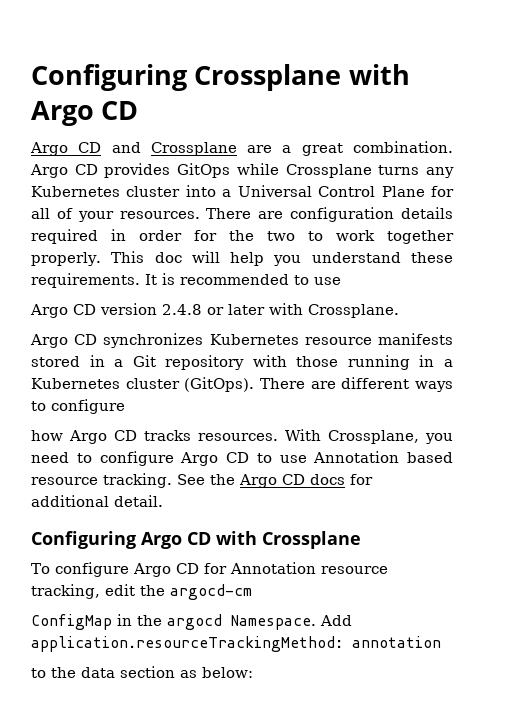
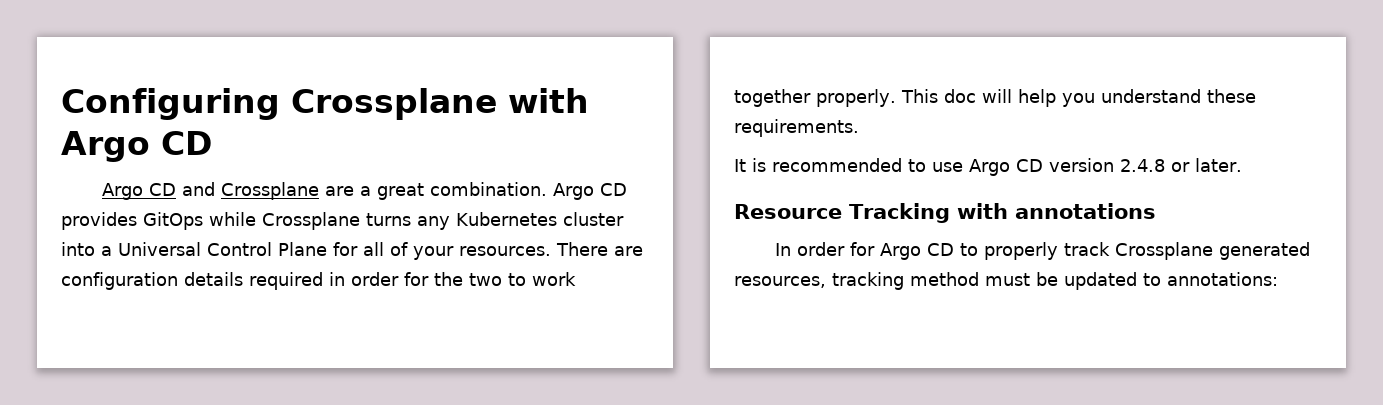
(140, 280) none -> (859, 128) //
(341, 281) // -> (963, 167) none
[228,303,399,318] [30,333,453,348] [31,355,453,370] [31,377,454,392] [31,399,125,414] [31,429,453,444] [31,451,453,466] [31,473,373,488] [31,495,163,507] [31,531,361,549] [31,562,388,577] [31,584,252,600] [31,614,352,630] [31,636,441,652] [31,666,253,678] later with Crossplane. // Argo CD synchronizes Kubernetes resource manifests stored in a Git repository with those running in a Kubernetes cluster (GitOps). There are different ways to configure // how Argo CD tracks resources. With Crossplane, you need to configure Argo CD to use Annotation based resource tracking. See the Argo CD docs for additional detail. // Configuring Argo CD with Crossplane // To configure Argo CD for Annotation resource tracking, edit the argocd-cm // ConfigMap in the argocd Namespace. Add application.resourceTrackingMethod: annotation // to the data section as below: -> [1195,158,1242,172] [734,203,1156,223] [775,242,1311,260] [734,272,1278,290] later. // Resource Tracking with annotations // In order for Argo CD to properly track Crossplane generated resources, tracking method must be updated to annotations:

